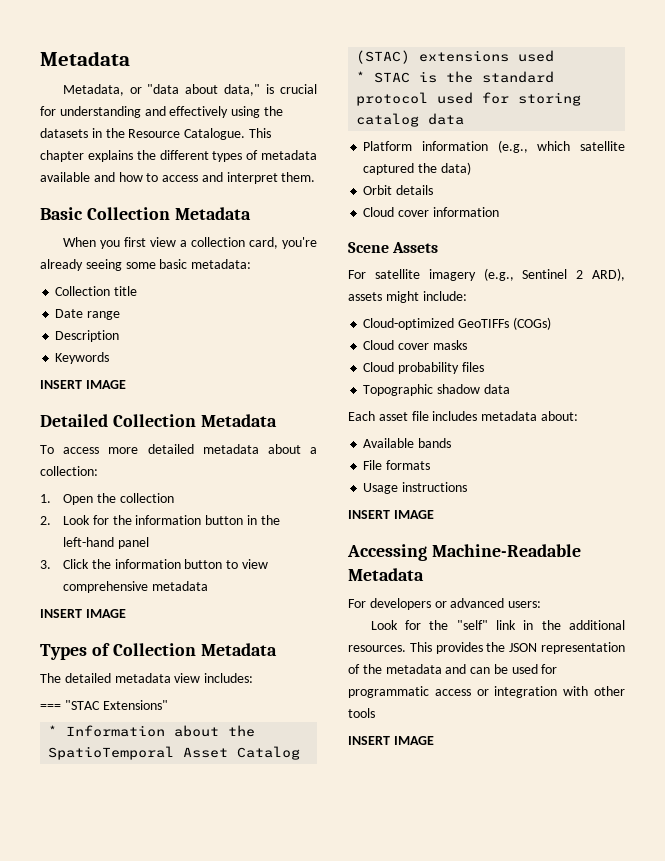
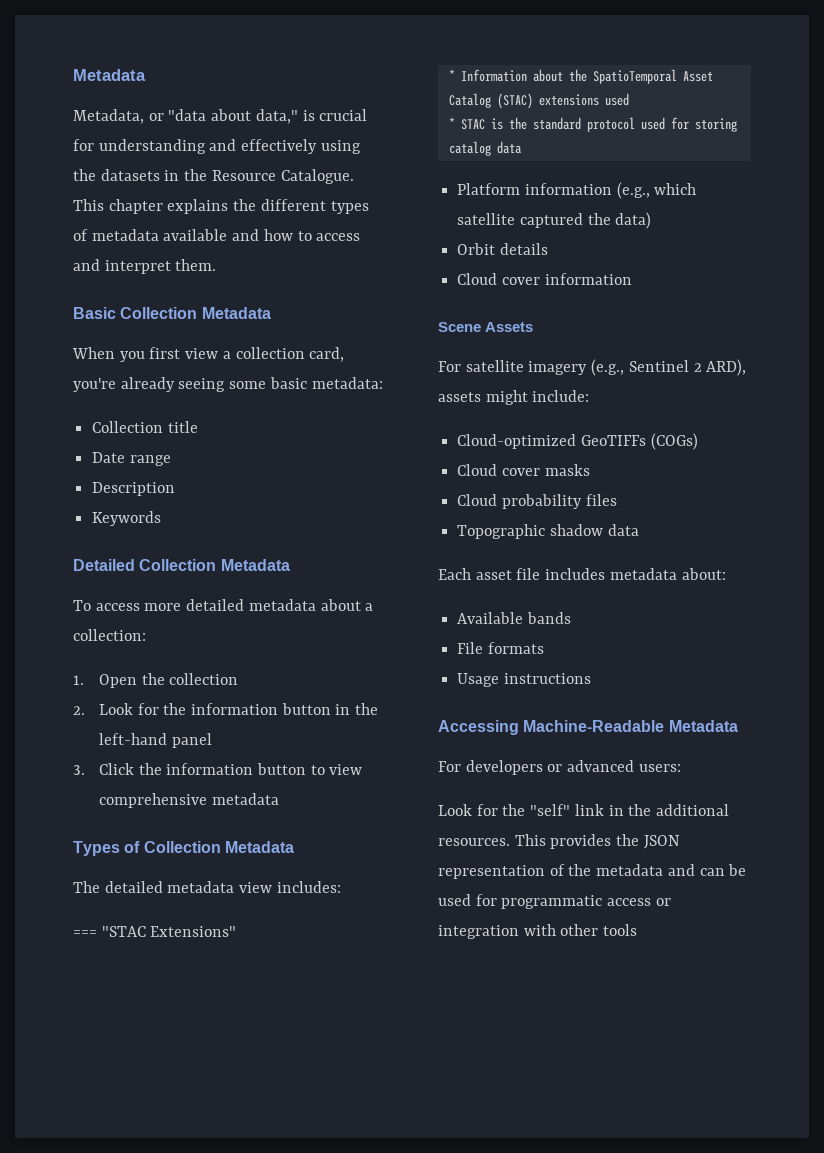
[40,380,126,389] // INSERT IMAGE -> (162, 518) none
[40,609,126,618] // INSERT IMAGE -> (279, 799) none
[348,510,434,519] // INSERT IMAGE -> (591, 678) none
[348,736,434,745] // INSERT IMAGE -> (638, 930) none

